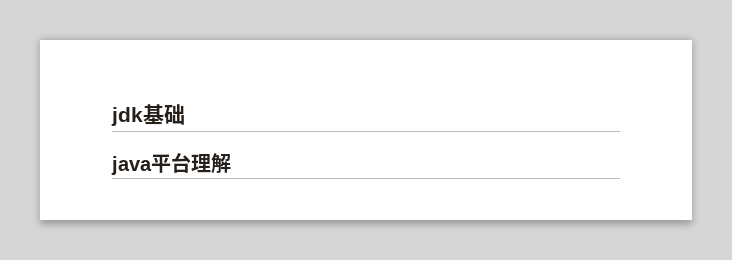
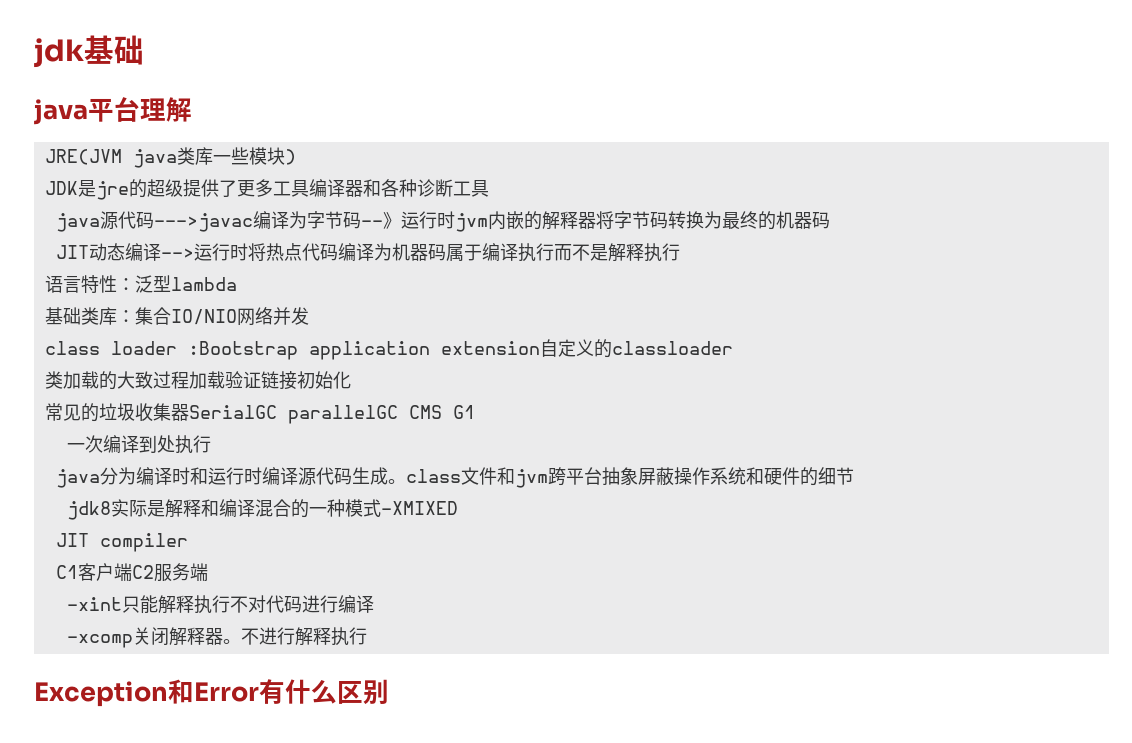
(231, 163) none -> [45,147,297,168] [45,179,490,200] [56,211,831,232] [56,243,681,262] [45,275,238,293] [45,307,310,326] [45,339,734,360] [45,371,352,390] [45,403,476,424] [67,435,212,454] [56,467,855,488] [67,499,459,520] [56,533,189,552] [56,563,209,582] [67,595,375,614] [67,627,368,648] [34,679,389,707] // JRE(JVM java类库一些模块) // JDK是jre的超级提供了更多工具编译器和各种诊断工具 // java源代码--->javac编译为字节码--》运行时jvm内嵌的解释器将字节码转换为最终的机器码 // JIT动态编译-->运行时将热点代码编译为机器码属于编译执行而不是解释执行 // 语言特性：泛型lambda // 基础类库：集合IO/NIO网络并发 // class loader :Bootstrap application extension自定义的classloader // 类加载的大致过程加载验证链接初始化 // 常见的垃圾收集器SerialGC parallelGC CMS G1 // 一次编译到处执行 // java分为编译时和运行时编译源代码生成。class文件和jvm跨平台抽象屏蔽操作系统和硬件的细节 // jdk8实际是解释和编译混合的一种模式-XMIXED // JIT compiler // C1客户端C2服务端 // -xint只能解释执行不对代码进行编译 // -xcomp关闭解释器。不进行解释执行 // Exception和Error有什么区别

